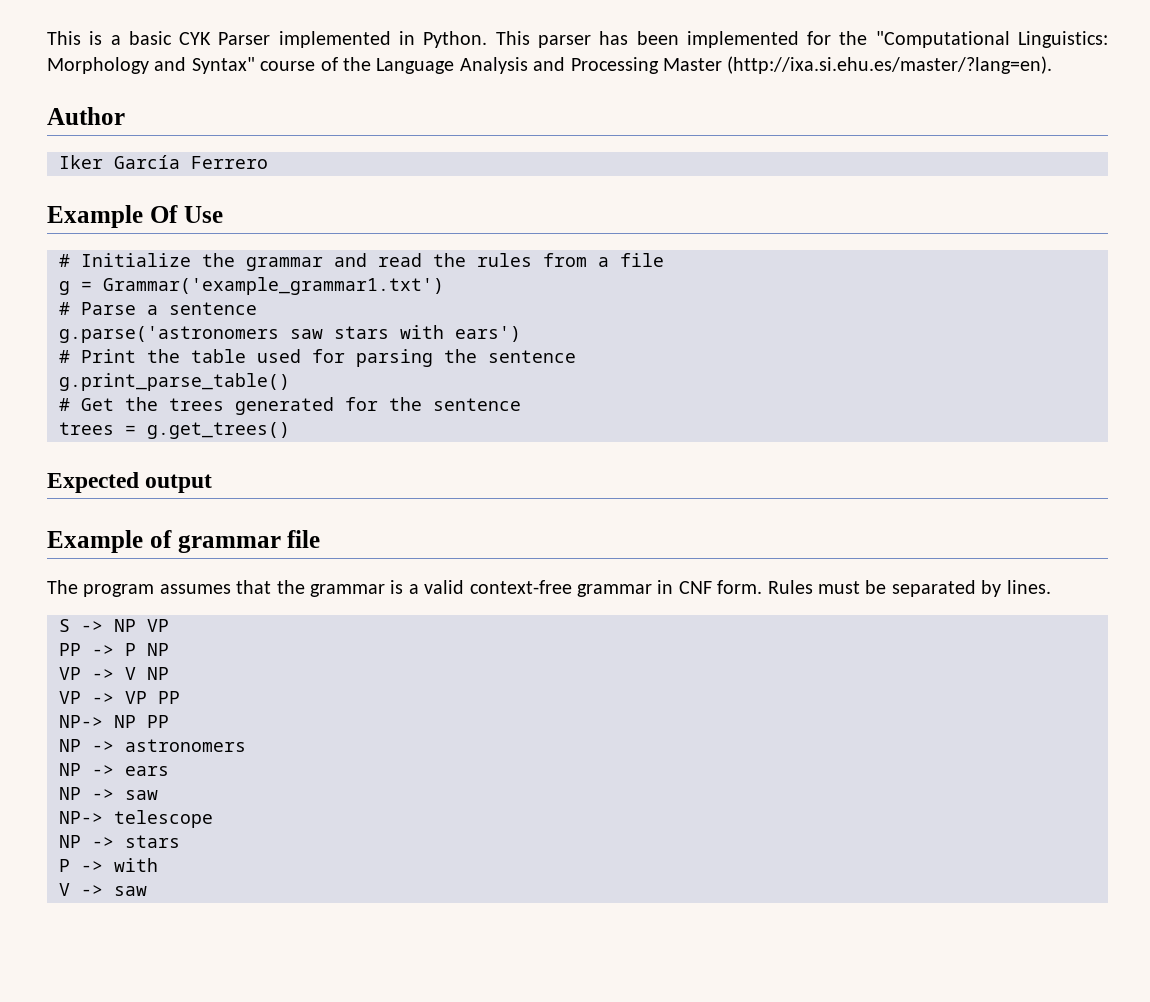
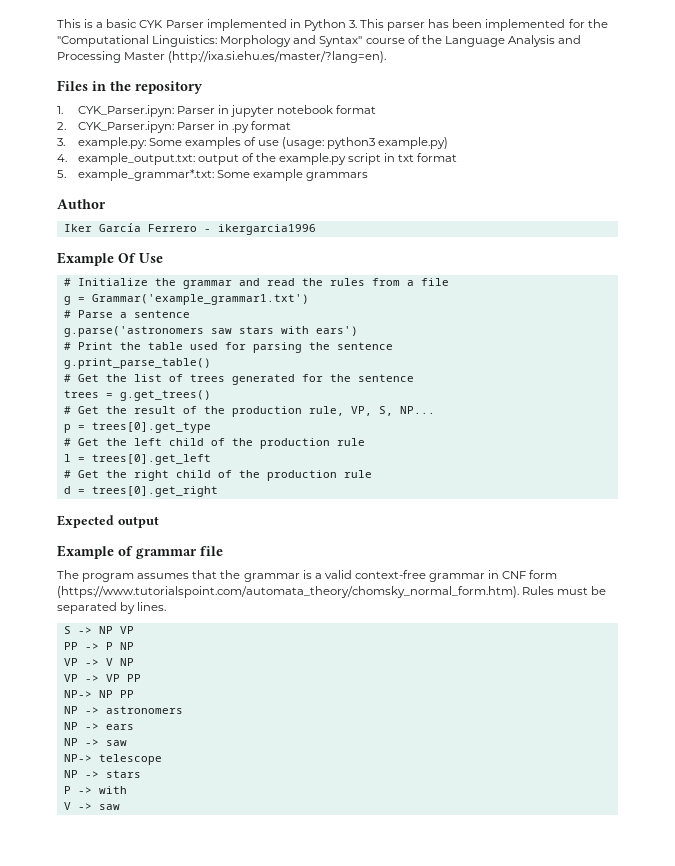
[423,31,488,48] Python. -> [303,19,357,31] Python 3.
(1053, 65) none -> [57,80,203,94] [57,105,377,117] [57,121,291,133] [57,137,449,149] [57,153,458,165] [57,169,368,181] // Files in the repository // 1. CYK_Parser.ipyn: Parser in jupyter notebook format // 2. CYK_Parser.ipyn: Parser in .py format // 3. example.py: Some examples of use (usage: python3 example.py) // 4. example_output.txt: output of the example.py script in txt format // 5. example_grammar*.txt: Some example grammars
(268, 162) none -> [203,224,316,235] - ikergarcia1996
(158, 404) none -> [133,374,183,382] list of
(290, 430) none -> [63,406,435,417] [63,422,211,433] [63,438,365,449] [63,454,211,465] [63,470,372,481] [63,486,218,497] // # Get the result of the production rule, VP, S, NP... // p = trees[0].get_type // # Get the left child of the production rule // l = trees[0].get_left // # Get the right child of the production rule // d = trees[0].get_right
[717,580,763,594] form. -> [529,570,558,579] [57,586,519,598] form (https://www.tutorialspoint.com/automata_theory/chomsky_normal_form.htm).

